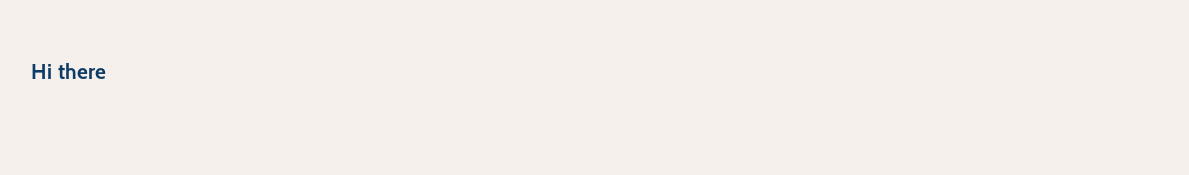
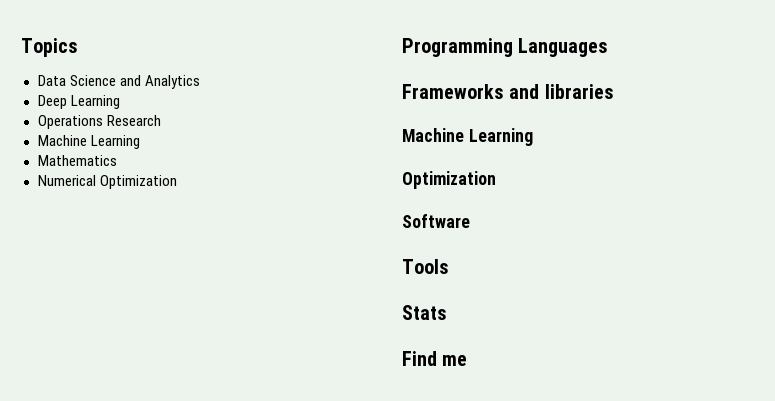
[31,63,106,79] Hi there -> [21,38,78,57] [37,75,200,89] [37,95,120,109] [37,115,161,129] [37,135,140,149] [37,155,117,166] [37,175,177,189] [402,38,609,57] [402,84,614,99] [402,128,533,146] [402,171,496,189] [402,214,470,228] [402,259,449,274] [402,305,447,320] [402,351,468,366] Topics // Data Science and Analytics // Deep Learning // Operations Research // Machine Learning // Mathematics // Numerical Optimization // Programming Languages // Frameworks and libraries // Machine Learning // Optimization // Software // Tools // Stats // Find me

